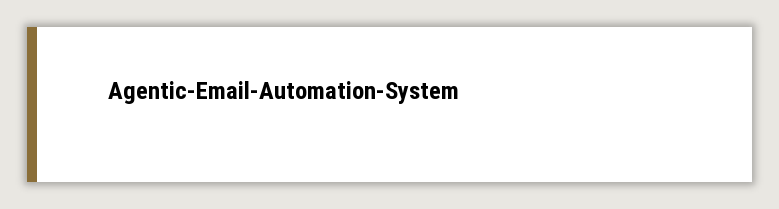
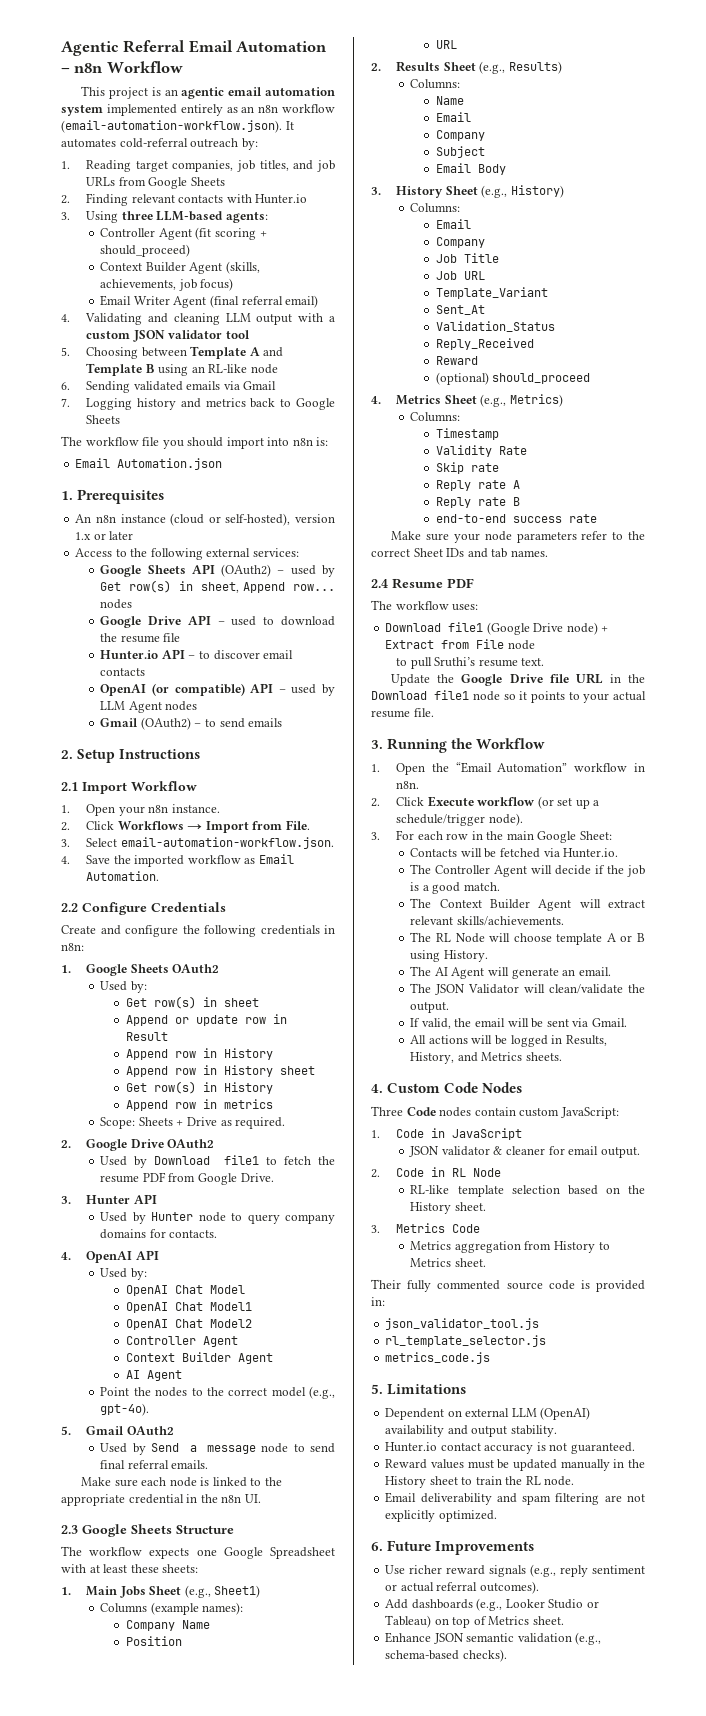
[108,81,459,104] Agentic-Email-Automation-System -> [61,40,328,56] [61,61,183,73] [81,86,335,99] [61,104,336,116] [61,120,294,133] [61,138,258,150] [61,160,335,172] [86,177,225,189] [61,193,308,206] [61,211,268,223] [100,227,267,240] [100,244,191,257] [100,261,260,274] [100,278,234,291] [100,295,319,308] [61,313,335,325] [86,330,250,342] [61,346,284,359] [86,363,278,376] [61,381,277,393] [61,398,335,410] [86,415,121,424] [61,436,329,449] [75,458,223,470] [61,489,165,504] [75,513,335,526] [75,531,134,540] [75,548,299,560] [100,564,336,577] [100,580,335,593] [100,599,133,609] [100,615,336,628] [100,633,181,643] [100,649,294,660] [100,668,146,676] [100,683,335,696] [100,701,198,713] [100,717,283,730] [61,749,201,763] [61,781,197,794] [61,804,220,816] [61,820,310,833] [61,837,334,849] [61,854,294,867] [86,871,160,881] [61,902,226,915] [61,925,335,937] [61,943,84,951] [61,964,220,976] [100,981,147,993] [125,996,259,1009] [125,1014,287,1026] [125,1032,168,1041] [125,1048,273,1060] [125,1065,315,1077] [125,1081,273,1094] [125,1099,273,1111] [100,1117,286,1129] [61,1139,215,1151] [100,1155,335,1168] [100,1172,274,1185] [61,1194,157,1204] [100,1212,335,1224] [100,1229,218,1239] [61,1250,159,1263] [100,1268,147,1280] [125,1285,245,1296] [125,1302,252,1313] [125,1319,252,1330] [125,1336,238,1347] [125,1352,273,1364] [125,1370,182,1381] [100,1386,335,1399] [100,1403,150,1416] [61,1426,174,1435] [100,1443,335,1455] [100,1460,209,1469] [81,1477,282,1487] [61,1494,261,1506] [61,1524,234,1537] [61,1546,335,1559] [61,1564,199,1573] [61,1585,261,1598] [100,1602,244,1615] [125,1620,210,1631] [125,1636,182,1646] [435,40,457,49] [371,61,562,74] [410,79,461,89] [435,96,464,105] [435,112,471,122] [435,130,485,141] [435,146,485,158] [435,163,506,175] [371,185,564,198] [410,203,461,213] [435,219,471,229] [435,237,485,248] [435,253,499,263] [435,271,485,280] [435,287,548,299] [435,305,485,315] [435,321,555,332] [435,338,534,350] [435,356,478,365] [435,372,591,385] [371,394,563,407] [410,412,461,422] [435,428,499,440] [435,445,527,457] [435,462,499,474] [435,480,520,491] [435,497,520,508] [435,514,597,523] [391,531,645,543] [371,548,548,558] [371,578,474,589] [371,600,479,611] [385,622,609,635] [385,639,535,650] [396,657,545,669] [391,673,645,686] [371,690,646,703] [371,708,434,718] [371,738,546,753] [371,762,645,775] [396,781,420,789] [371,796,600,809] [396,813,523,826] [371,830,612,843] [410,848,619,858] [410,864,645,877] [410,882,500,894] [410,898,645,911] [410,916,564,926] [410,932,645,945] [410,950,488,962] [410,966,611,979] [410,983,645,995] [410,1002,450,1013] [410,1018,627,1029] [410,1035,607,1047] [410,1052,562,1064] [371,1082,523,1093] [371,1106,619,1119] [371,1128,523,1140] [409,1146,640,1158] [371,1167,502,1178] [410,1185,645,1197] [410,1202,486,1214] [371,1223,481,1233] [410,1241,610,1253] [410,1258,486,1267] [371,1279,645,1292] [371,1297,385,1306] [385,1318,540,1330] [385,1335,547,1347] [385,1352,491,1364] [371,1384,467,1395] [385,1407,591,1420] [385,1425,557,1437] [385,1442,635,1454] [385,1459,645,1471] [385,1476,575,1488] [385,1492,645,1505] [385,1510,497,1522] [371,1540,535,1555] [385,1564,645,1577] [385,1581,539,1594] [385,1598,599,1611] [385,1615,564,1628] [385,1632,602,1645] [385,1649,507,1662] Agentic Referral Email Automation – n8n Workflow // This project is an agentic email automation system implemented entirely as an n8n workflow (email-automation-workflow.json). It automates cold-referral outreach by: // 1. Reading target companies, job titles, and job URLs from Google Sheets // 2. Finding relevant contacts with Hunter.io // 3. Using three LLM-based agents: // Controller Agent (fit scoring + should_proceed) // Context Builder Agent (skills, achievements, job focus) // Email Writer Agent (final referral email) // 4. Validating and cleaning LLM output with a custom JSON validator tool // 5. Choosing between Template A and Template B using an RL-like node // 6. Sending validated emails via Gmail // 7. Logging history and metrics back to Google Sheets // The workflow file you should import into n8n is: // Email Automation.json // 1. Prerequisites // An n8n instance (cloud or self-hosted), version 1.x or later // Access to the following external services: // Google Sheets API (OAuth2) – used by Get row(s) in sheet, Append row... nodes // Google Drive API – used to download the resume file // Hunter.io API – to discover email contacts // OpenAI (or compatible) API – used by LLM Agent nodes // Gmail (OAuth2) – to send emails // 2. Setup Instructions // 2.1 Import Workflow // 1. Open your n8n instance. // 2. Click Workflows → Import from File. // 3. Select email-automation-workflow.json. // 4. Save the imported workflow as Email Automation. // 2.2 Configure Credentials // Create and configure the following credentials in n8n: // 1. Google Sheets OAuth2 // Used by: // Get row(s) in sheet // Append or update row in Result // Append row in History // Append row in History sheet // Get row(s) in History // Append row in metrics // Scope: Sheets + Drive as required. // 2. Google Drive OAuth2 // Used by Download file1 to fetch the resume PDF from Google Drive. // 3. Hunter API // Used by Hunter node to query company domains for contacts. // 4. OpenAI API // Used by: // OpenAI Chat Model // OpenAI Chat Model1 // OpenAI Chat Model2 // Controller Agent // Context Builder Agent // AI Agent // Point the nodes to the correct model (e.g., gpt-4o). // 5. Gmail OAuth2 // Used by Send a message node to send final referral emails. // Make sure each node is linked to the appropriate credential in the n8n UI. // 2.3 Google Sheets Structure // The workflow expects one Google Spreadsheet with at least these sheets: // 1. Main Jobs Sheet (e.g., Sheet1) // Columns (example names): // Company Name // Position // URL // 2. Results Sheet (e.g., Results) // Columns: // Name // Email // Company // Subject // Email Body // 3. History Sheet (e.g., History) // Columns: // Email // Company // Job Title // Job URL // Template_Variant // Sent_At // Validation_Status // Reply_Received // Reward // (optional) should_proceed // 4. Metrics Sheet (e.g., Metrics) // Columns: // Timestamp // Validity Rate // Skip rate // Reply rate A // Reply rate B // end-to-end success rate // Make sure your node parameters refer to the correct Sheet IDs and tab names. // 2.4 Resume PDF // The workflow uses: // Download file1 (Google Drive node) + Extract from File node // to pull Sruthi’s resume text. // Update the Google Drive file URL in the Download file1 node so it points to your actual resume file. // 3. Running the Workflow // 1. Open the “Email Automation” workflow in n8n. // 2. Click Execute workflow (or set up a schedule/trigger node). // 3. For each row in the main Google Sheet: // Contacts will be fetched via Hunter.io. // The Controller Agent will decide if the job is a good match. // The Context Builder Agent will extract relevant skills/achievements. // The RL Node will choose template A or B using History. // The AI Agent will generate an email. // The JSON Validator will clean/validate the output. // If valid, the email will be sent via Gmail. // All actions will be logged in Results, History, and Metrics sheets. // 4. Custom Code Nodes // Three Code nodes contain custom JavaScript: // 1. Code in JavaScript // JSON validator & cleaner for email output. // 2. Code in RL Node // RL-like template selection based on the History sheet. // 3. Metrics Code // Metrics aggregation from History to Metrics sheet. // Their fully commented source code is provided in: // json_validator_tool.js // rl_template_selector.js // metrics_code.js // 5. Limitations // Dependent on external LLM (OpenAI) availability and output stability. // Hunter.io contact accuracy is not guaranteed. // Reward values must be updated manually in the History sheet to train the RL node. // Email deliverability and spam filtering are not explicitly optimized. // 6. Future Improvements // Use richer reward signals (e.g., reply sentiment or actual referral outcomes). // Add dashboards (e.g., Looker Studio or Tableau) on top of Metrics sheet. // Enhance JSON semantic validation (e.g., schema-based checks).

